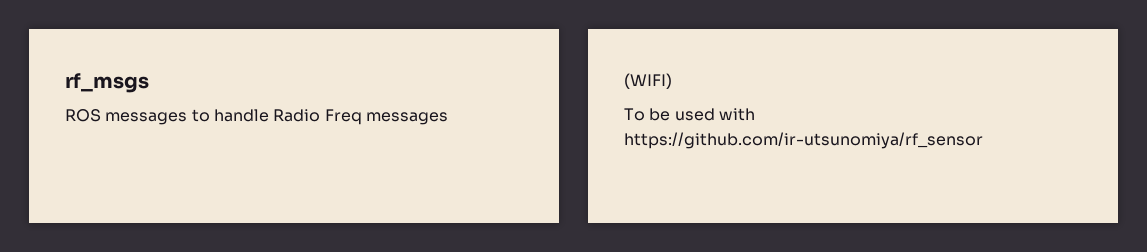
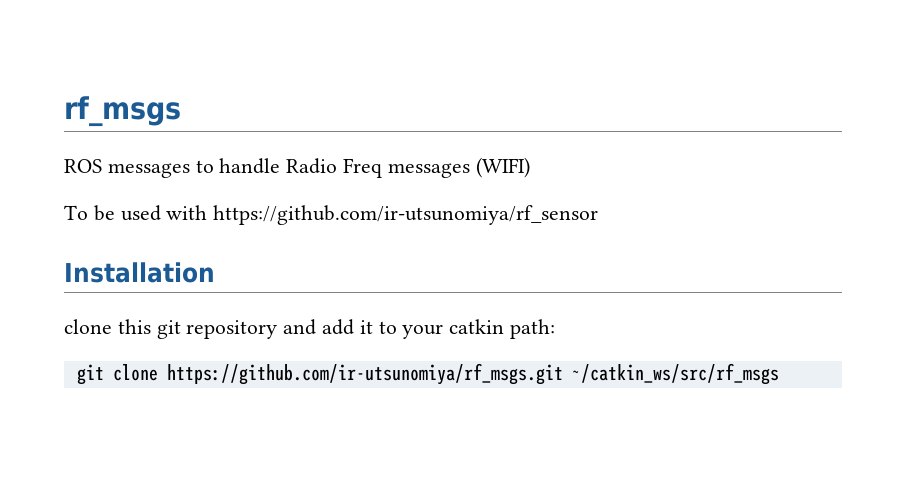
(983, 140) none -> [64,262,215,283] [64,319,556,339] [76,363,779,385] // Installation // clone this git repository and add it to your catkin path: // git clone https://github.com/ir-utsunomiya/rf_msgs.git ~/catkin_ws/src/rf_msgs

